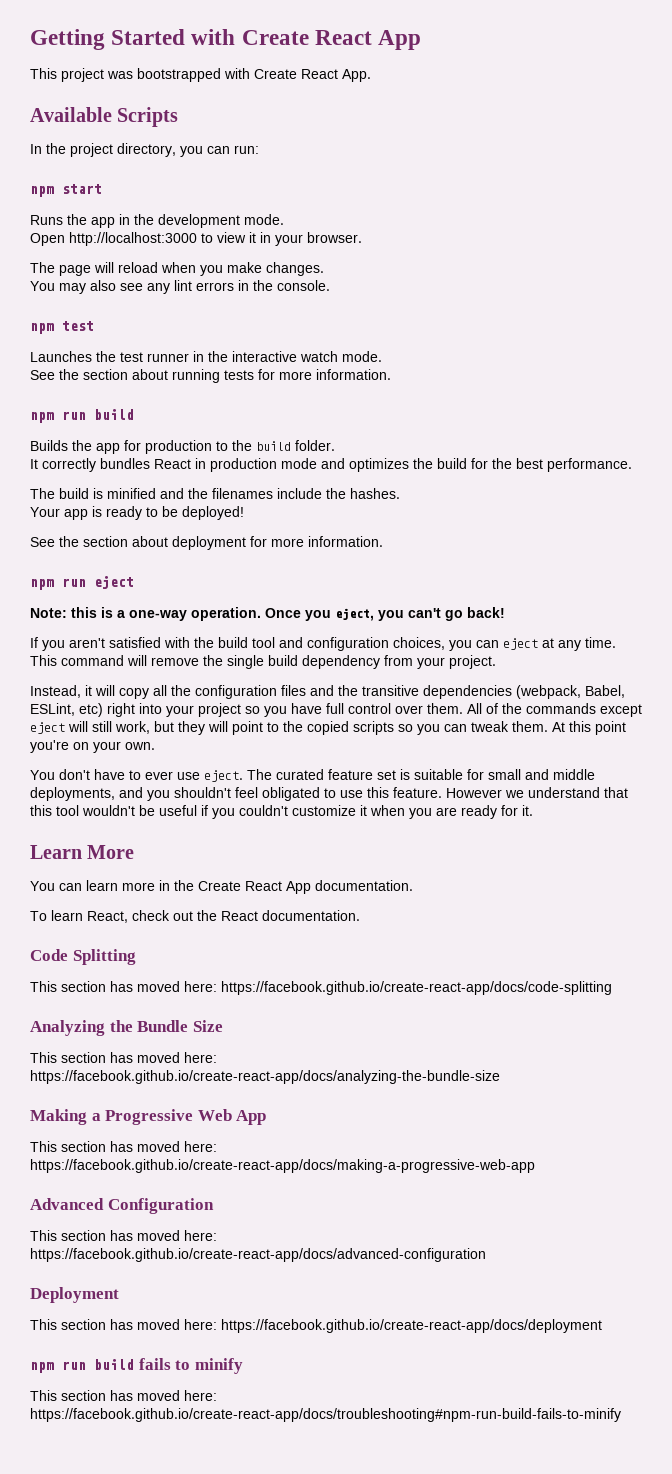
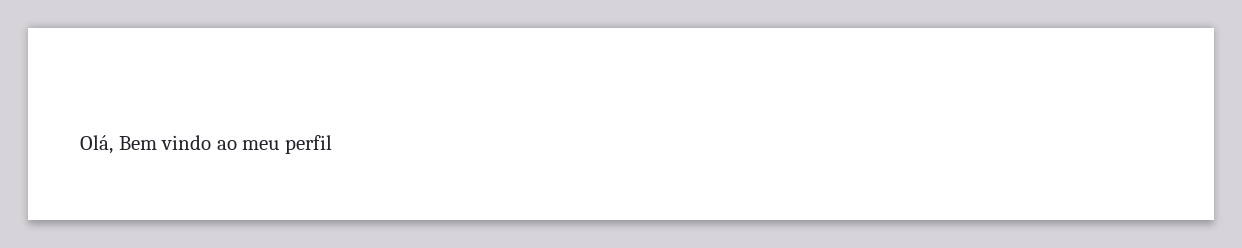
[30,29,422,50] [30,68,371,82] [30,107,179,127] [30,143,259,157] [30,184,102,197] [30,214,284,228] [30,232,362,246] [30,262,324,276] [30,280,330,294] [30,321,94,334] [30,351,382,362] [30,369,391,383] [30,409,134,423] [30,440,335,454] [30,458,632,472] [30,488,400,499] [30,506,244,520] [30,536,383,550] [30,576,134,590] [30,607,505,621] [30,637,616,651] [30,655,496,669] [30,685,625,699] [30,703,642,717] [30,721,626,735] [30,740,155,753] [30,769,595,782] [30,787,628,801] [30,805,533,819] [30,845,135,859] [30,880,413,894] [30,910,360,923] [30,949,136,965] [30,981,612,995] [30,1020,223,1036] [30,1052,217,1063] [30,1070,500,1084] [30,1109,267,1125] [30,1141,217,1152] [30,1159,535,1173] [30,1198,214,1214] [30,1230,217,1241] [30,1248,486,1262] [30,1287,119,1303] [30,1319,602,1333] [30,1358,243,1374] [30,1390,217,1401] [30,1408,621,1422] Getting Started with Create React App // This project was bootstrapped with Create React App. // Available Scripts // In the project directory, you can run: // npm start // Runs the app in the development mode. // Open http://localhost:3000 to view it in your browser. // The page will reload when you make changes. // You may also see any lint errors in the console. // npm test // Launches the test runner in the interactive watch mode. // See the section about running tests for more information. // npm run build // Builds the app for production to the build folder. // It correctly bundles React in production mode and optimizes the build for the best performance. // The build is minified and the filenames include the hashes. // Your app is ready to be deployed! // See the section about deployment for more information. // npm run eject // Note: this is a one-way operation. Once you eject, you can't go back! // If you aren't satisfied with the build tool and configuration choices, you can eject at any time. This command will remove the single build dependency from your project. // Instead, it will copy all the configuration files and the transitive dependencies (webpack, Babel, ESLint, etc) right into your project so you have full control over them. All of the commands except eject will still work, but they will point to the copied scripts so you can tweak them. At this point you're on your own. // You don't have to ever use eject. The curated feature set is suitable for small and middle deployments, and you shouldn't feel obligated to use this feature. However we understand that this tool wouldn't be useful if you couldn't customize it when you are ready for it. // Learn More // You can learn more in the Create React App documentation. // To learn React, check out the React documentation. // Code Splitting // This section has moved here: https://facebook.github.io/create-react-app/docs/code-splitting // Analyzing the Bundle Size // This section has moved here: https://facebook.github.io/create-react-app/docs/analyzing-the-bundle-size // Making a Progressive Web App // This section has moved here: https://facebook.github.io/create-react-app/docs/making-a-progressive-web-app // Advanced Configuration // This section has moved here: https://facebook.github.io/create-react-app/docs/advanced-configuration // Deployment // This section has moved here: https://facebook.github.io/create-react-app/docs/deployment // npm run build fails to minify // This section has moved here: https://facebook.github.io/create-react-app/docs/troubleshooting#npm-run-build-fails-to-minify -> [80,135,332,154] Olá, Bem vindo ao meu perfil

